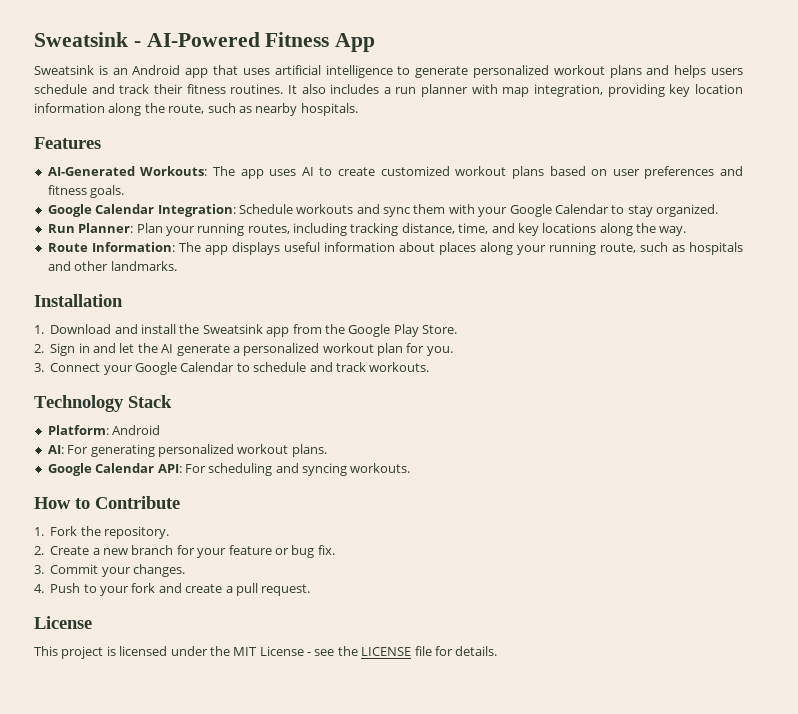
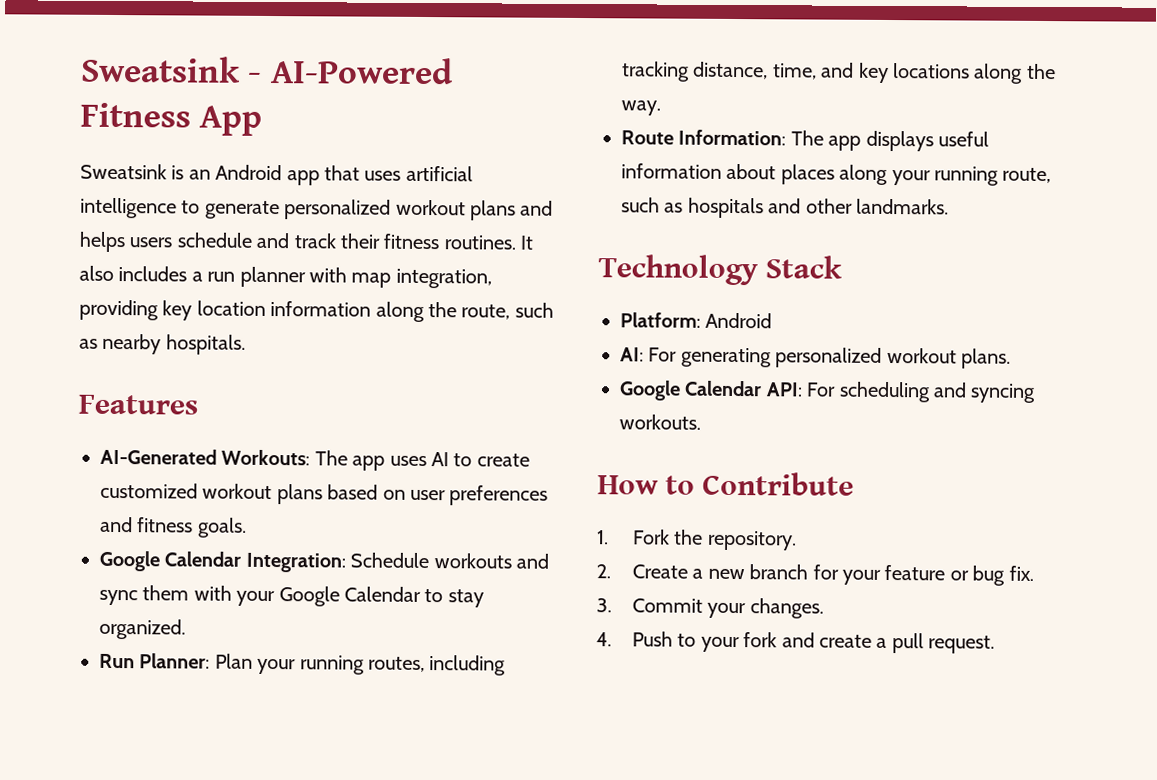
[34,294,123,307] [34,324,457,337] [34,343,453,356] [34,362,430,375] // Installation // 1. Download and install the Sweatsink app from the Google Play Store. // 2. Sign in and let the AI generate a personalized workout plan for you. // 3. Connect your Google Calendar to schedule and track workouts. -> (949, 206) none
[34,616,92,629] [34,646,498,659] // License // This project is licensed under the MIT License - see the LICENSE file for details. -> (996, 644) none

